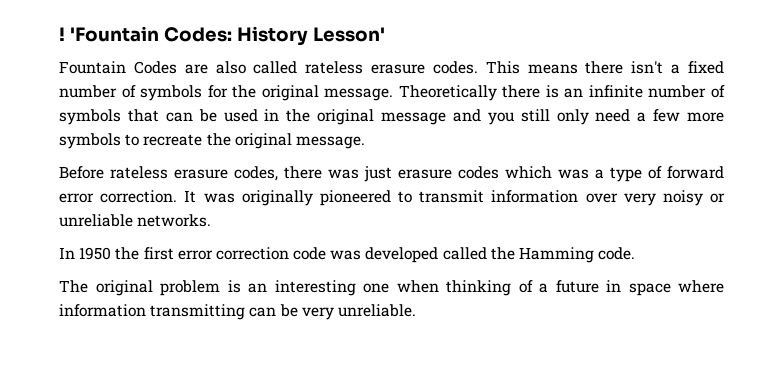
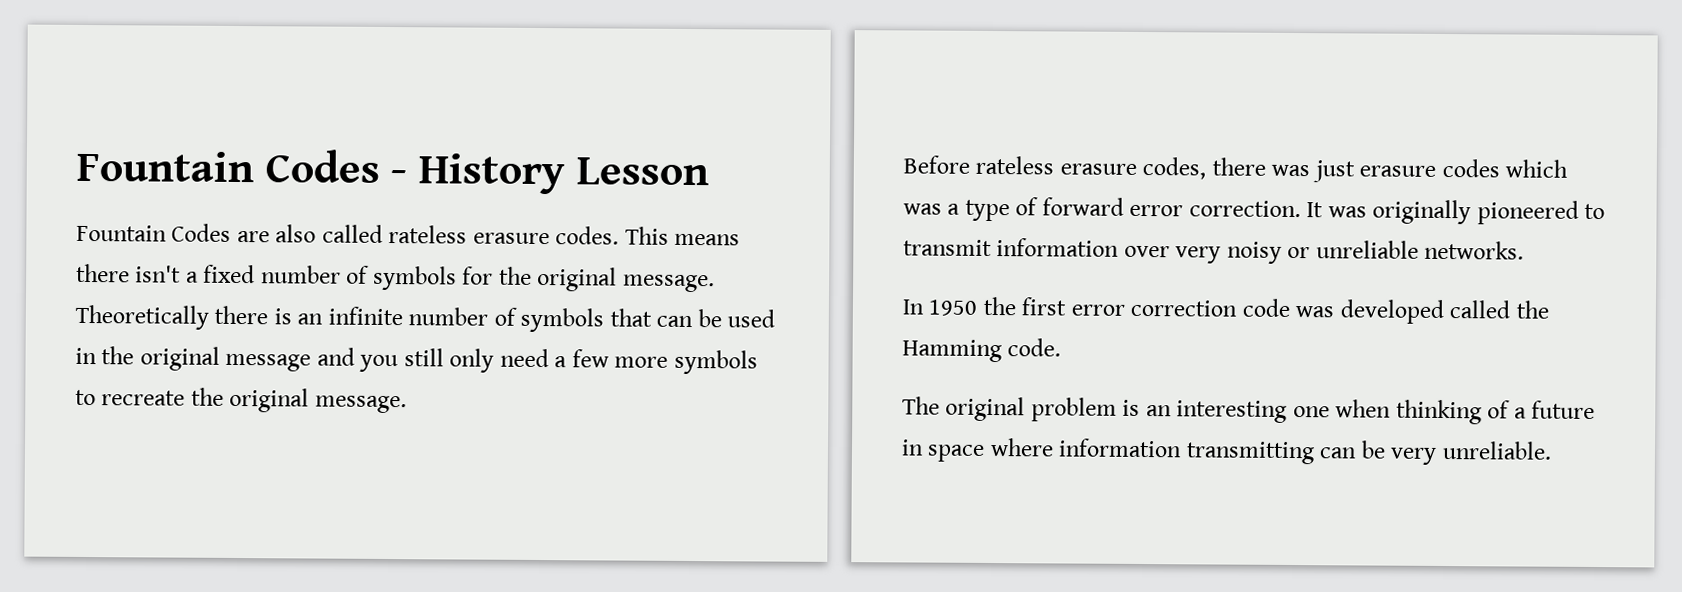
[59,26,385,46] ! 'Fountain Codes: History Lesson' -> [76,149,709,195] Fountain Codes - History Lesson

